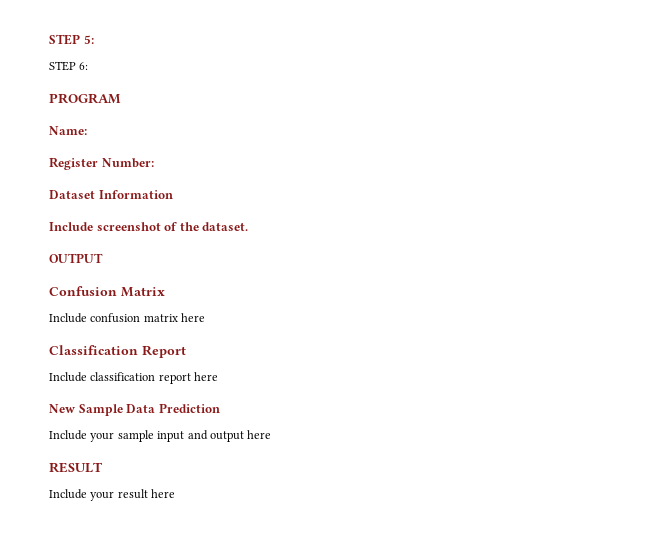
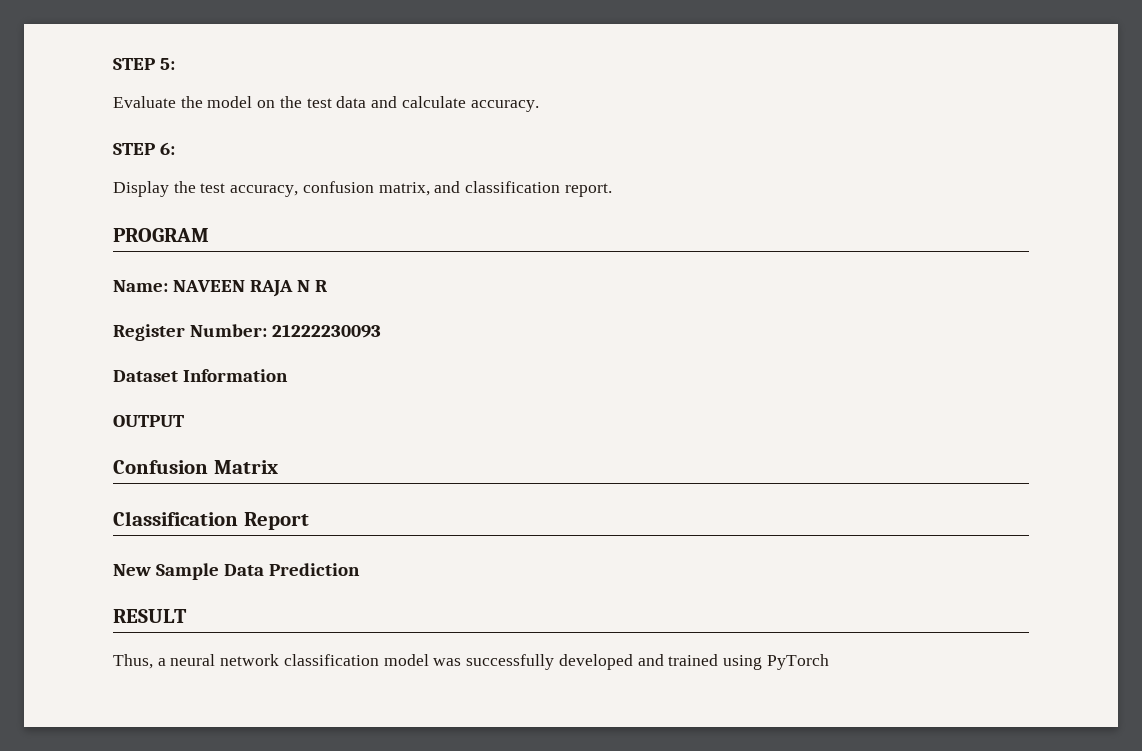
[49,61,89,71] [49,93,121,104] [49,126,87,135] STEP 6: // PROGRAM // Name: -> [113,96,539,112] [113,142,175,155] [113,181,612,197] [113,228,209,242] [113,280,327,297] Evaluate the model on the test data and calculate accuracy. // STEP 6: // Display the test accuracy, confusion matrix, and classification report. // PROGRAM // Name: NAVEEN RAJA N R
(154, 163) none -> [271,324,381,338] 21222230093
[49,222,249,231] [49,253,103,263] [49,286,165,297] [49,313,206,323] [49,345,186,358] [49,372,219,384] [49,403,220,416] [49,430,272,442] [49,462,103,473] [49,489,176,501] Include screenshot of the dataset. // OUTPUT // Confusion Matrix // Include confusion matrix here // Classification Report // Include classification report here // New Sample Data Prediction // Include your sample input and output here // RESULT // Include your result here -> [113,415,184,427] [113,460,278,474] [113,511,309,530] [113,563,360,580] [113,609,187,623] [113,654,829,670] OUTPUT // Confusion Matrix // Classification Report // New Sample Data Prediction // RESULT // Thus, a neural network classification model was successfully developed and trained using PyTorch

